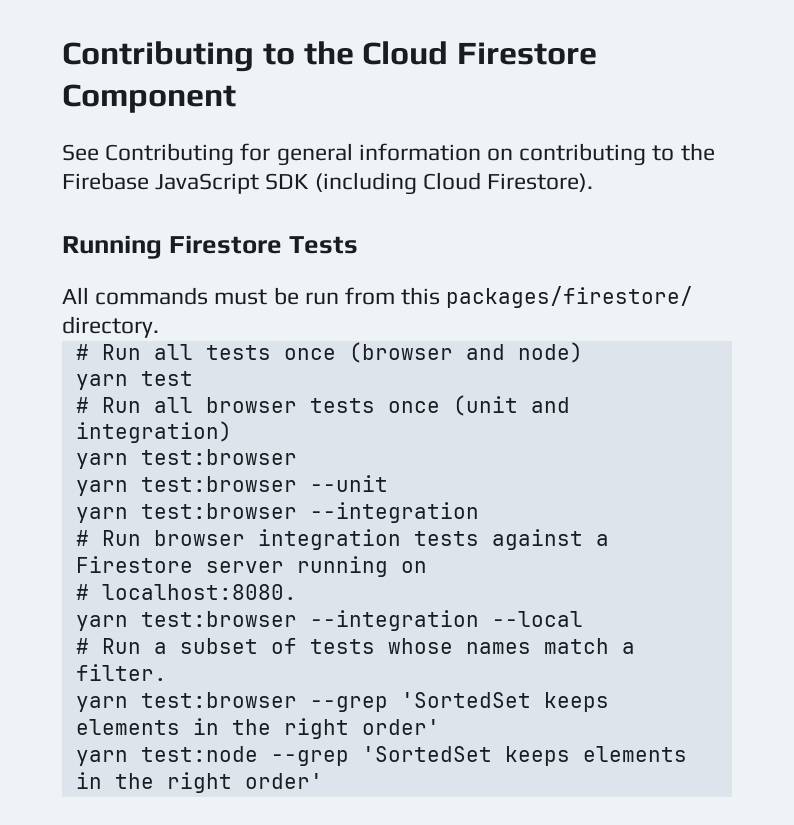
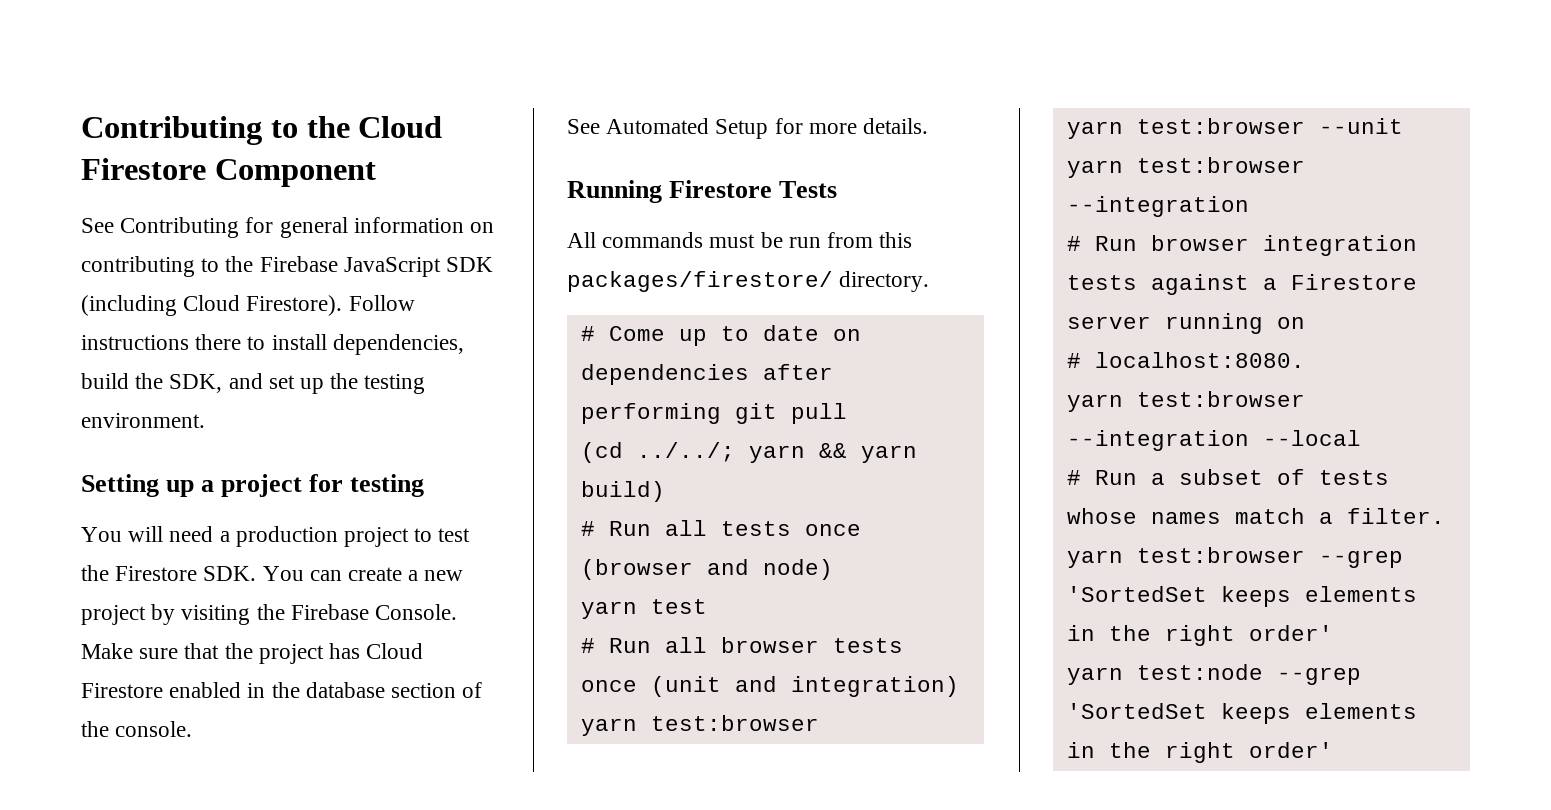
(594, 182) none -> [348,295,415,311] [81,334,464,355] [81,373,426,394] [81,413,205,428] [81,474,425,497] [81,526,471,547] [81,565,464,581] [81,604,458,625] [81,643,424,664] [81,682,483,698] [81,721,193,737] [567,118,929,139] Follow instructions there to install dependencies, build the SDK, and set up the testing environment. // Setting up a project for testing // You will need a production project to test the Firestore SDK. You can create a new project by visiting the Firebase Console. Make sure that the project has Cloud Firestore enabled in the database section of the console. // See Automated Setup for more details.
(159, 327) none -> [580,325,861,346] [580,364,833,385] [580,403,847,424] [580,442,917,463] [580,481,665,502] // # Come up to date on dependencies after performing git pull // (cd ../../; yarn && yarn build)

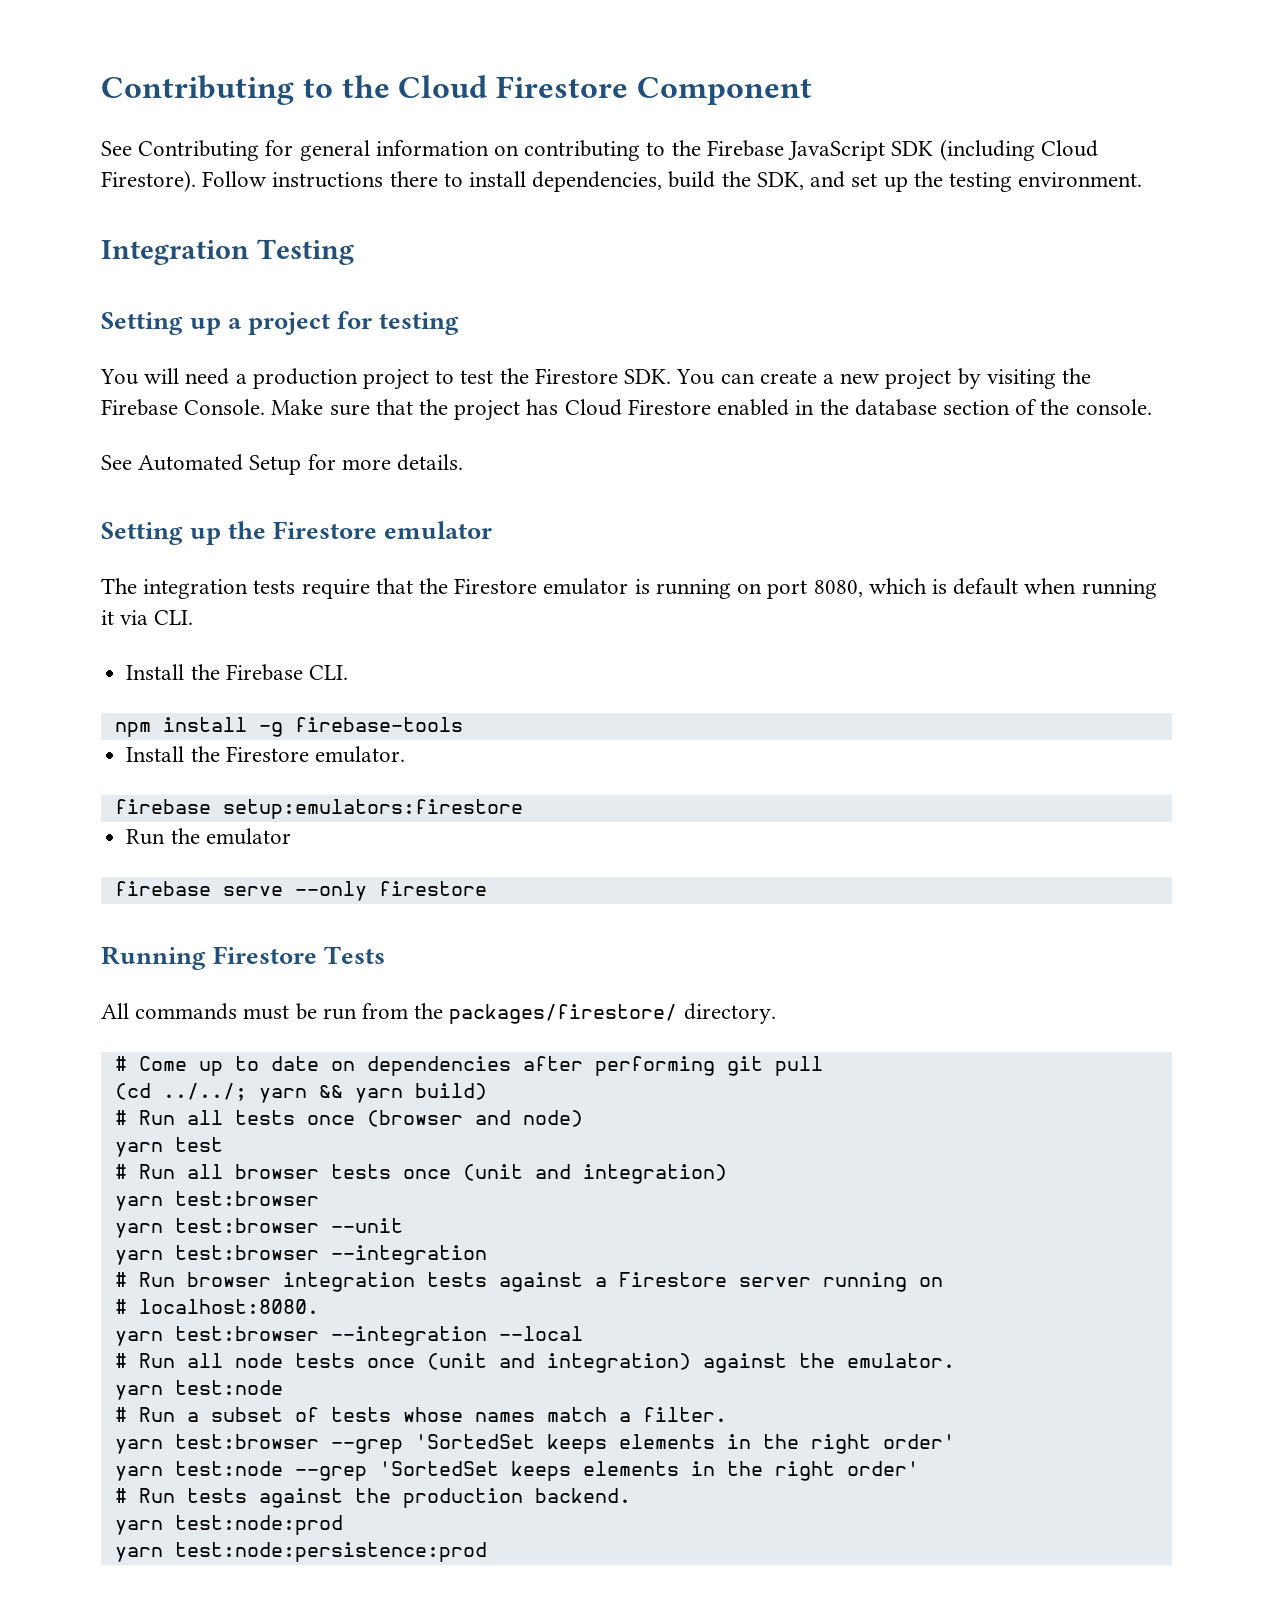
(205, 420) none -> [101,239,354,265] // Integration Testing
(929, 126) none -> [101,521,493,545] [101,578,1157,599] [101,610,194,625] [126,664,348,681] [114,717,463,737] [126,746,405,763] [114,799,523,819] [126,828,291,845] [114,881,487,901] // Setting up the Firestore emulator // The integration tests require that the Firestore emulator is running on port 8080, which is default when running it via CLI. // Install the Firebase CLI. // npm install -g firebase-tools // Install the Firestore emulator. // firebase setup:emulators:firestore // Run the emulator // firebase serve --only firestore
[879,232,913,248] this -> [414,1003,444,1019] the
(1361, 438) none -> [114,1353,955,1373] [114,1380,283,1400] // # Run all node tests once (unit and integration) against the emulator. // yarn test:node
(1333, 750) none -> [114,1488,631,1508] [114,1515,343,1535] [114,1542,487,1562] // # Run tests against the production backend. // yarn test:node:prod // yarn test:node:persistence:prod

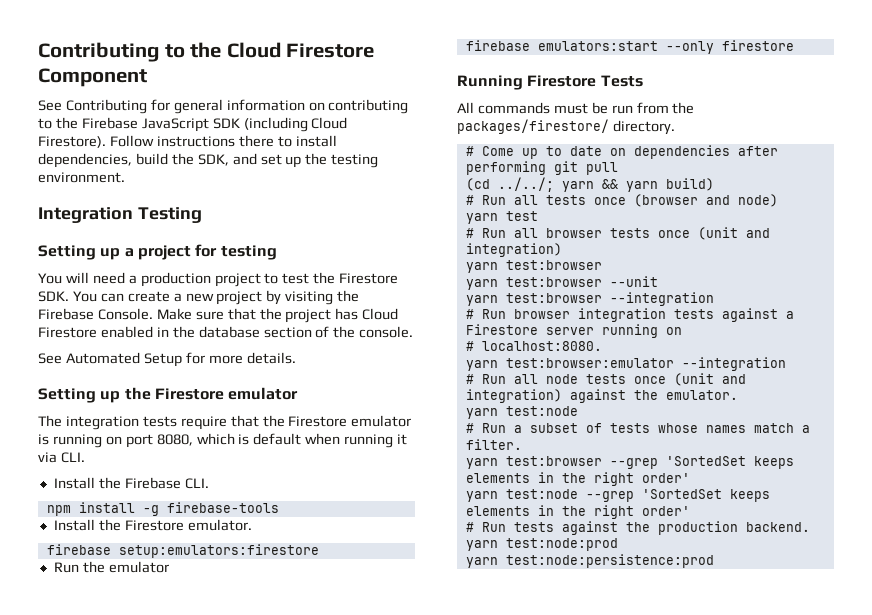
[222,886,283,896] serve -> [537,41,658,51] emulators:start
[174,1326,583,1346] test:browser --integration --local -> [505,357,786,371] test:browser:emulator --integration

